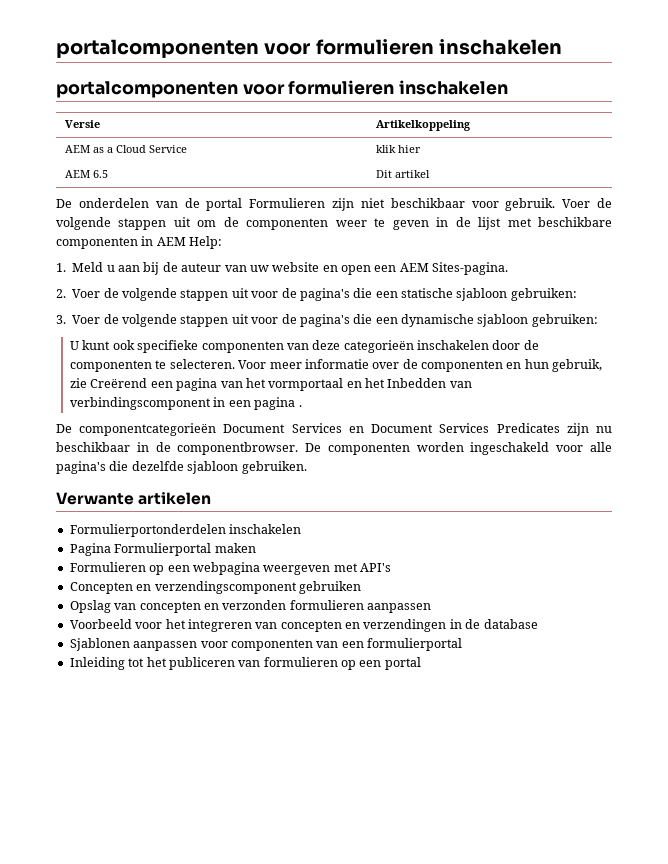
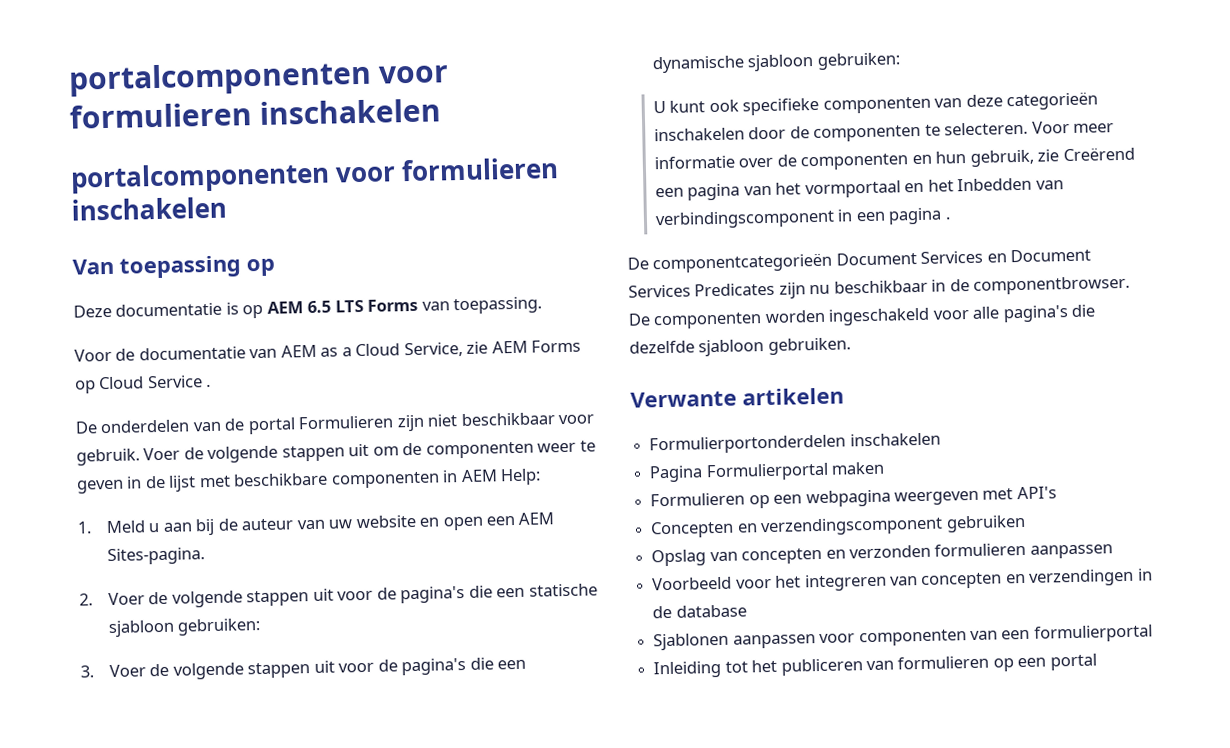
[64,120,100,128] [375,120,471,131] [64,145,187,153] [375,145,421,153] [64,170,108,178] [375,170,430,178] // Versie | Artikelkoppeling // AEM as a Cloud Service | klik hier // AEM 6.5 | Dit artikel -> [72,255,275,279] [73,296,543,319] [74,339,582,362] [75,375,212,394] // Van toepassing op // Deze documentatie is op AEM 6.5 LTS Forms van toepassing. // Voor de documentatie van AEM as a Cloud Service, zie AEM Forms op Cloud Service .

